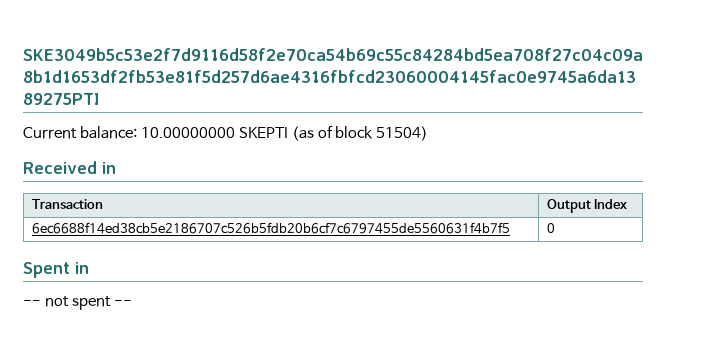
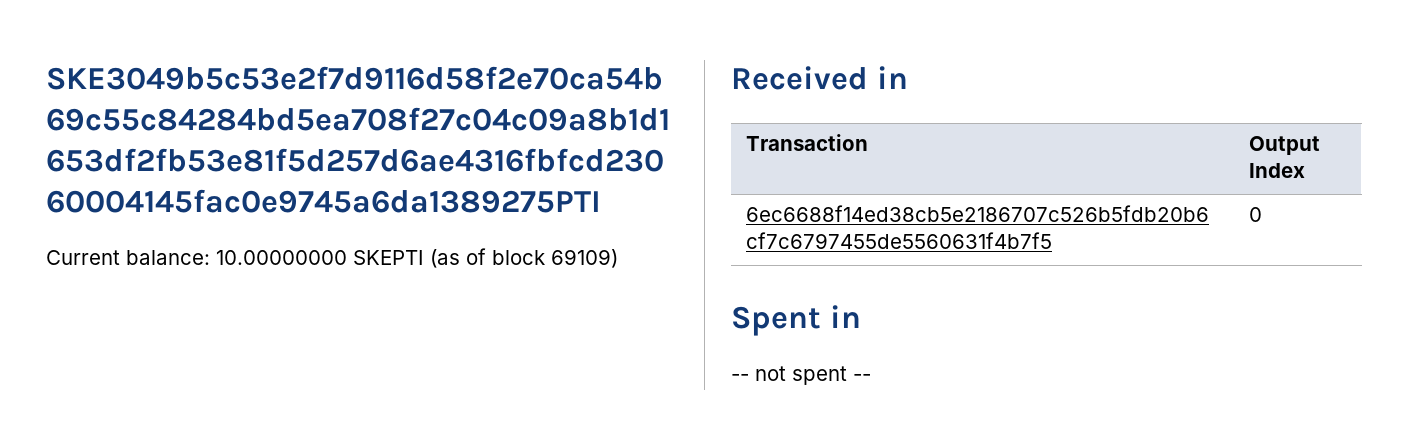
[376,126,429,141] 51504) -> [551,249,618,268] 69109)

